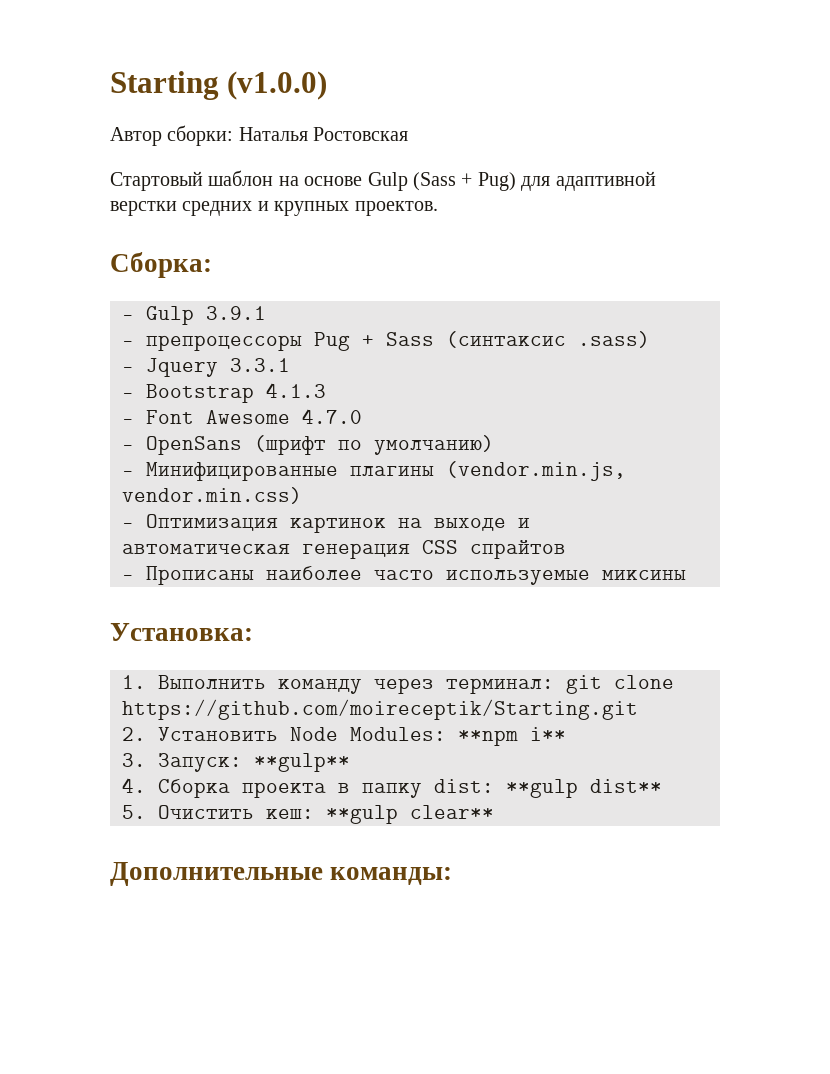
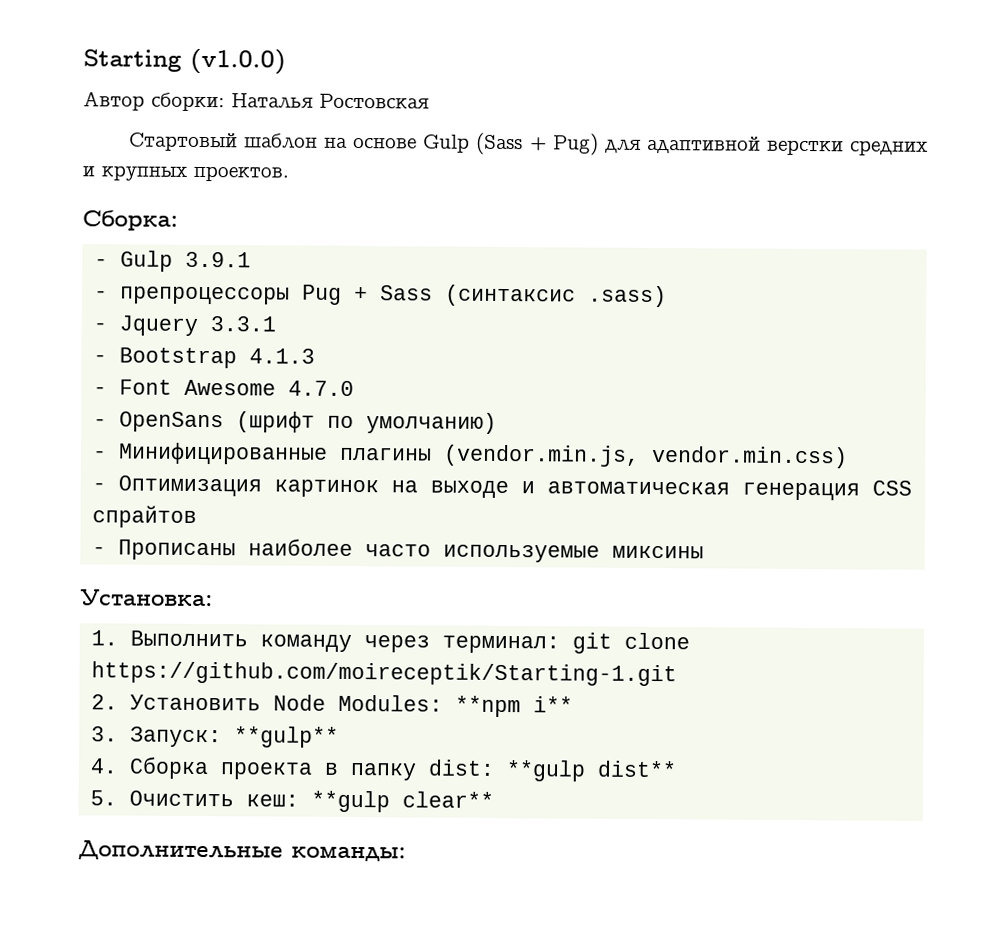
[122,699,638,720] https://github.com/moireceptik/Starting.git -> [91,661,678,687] https://github.com/moireceptik/Starting-1.git

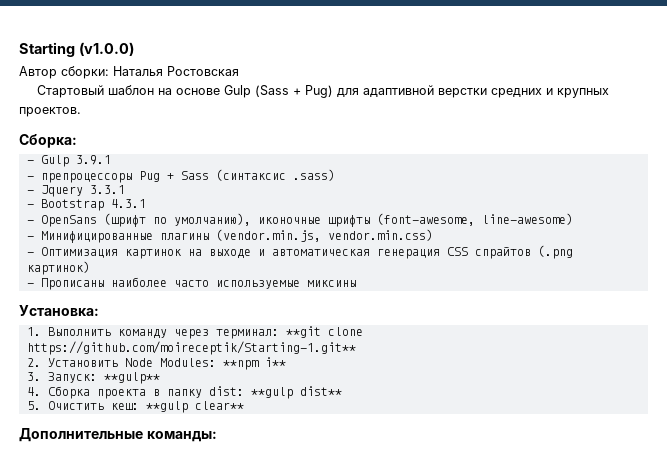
[249,348,316,364] [93,379,355,397] 4.1.3 // - Font Awesome 4.7.0 -> [110,199,146,208] 4.3.1
[366,412,498,434] умолчанию) -> [173,213,573,227] умолчанию), иконочные шрифты (font-awesome, line-awesome)
(198, 516) none -> [537,245,573,259] [26,261,90,275] (.png картинок)
[572,632,691,654] [91,661,678,687] git clone https://github.com/moireceptik/Starting-1.git -> [285,326,363,338] [26,341,356,355] **git clone https://github.com/moireceptik/Starting-1.git**

